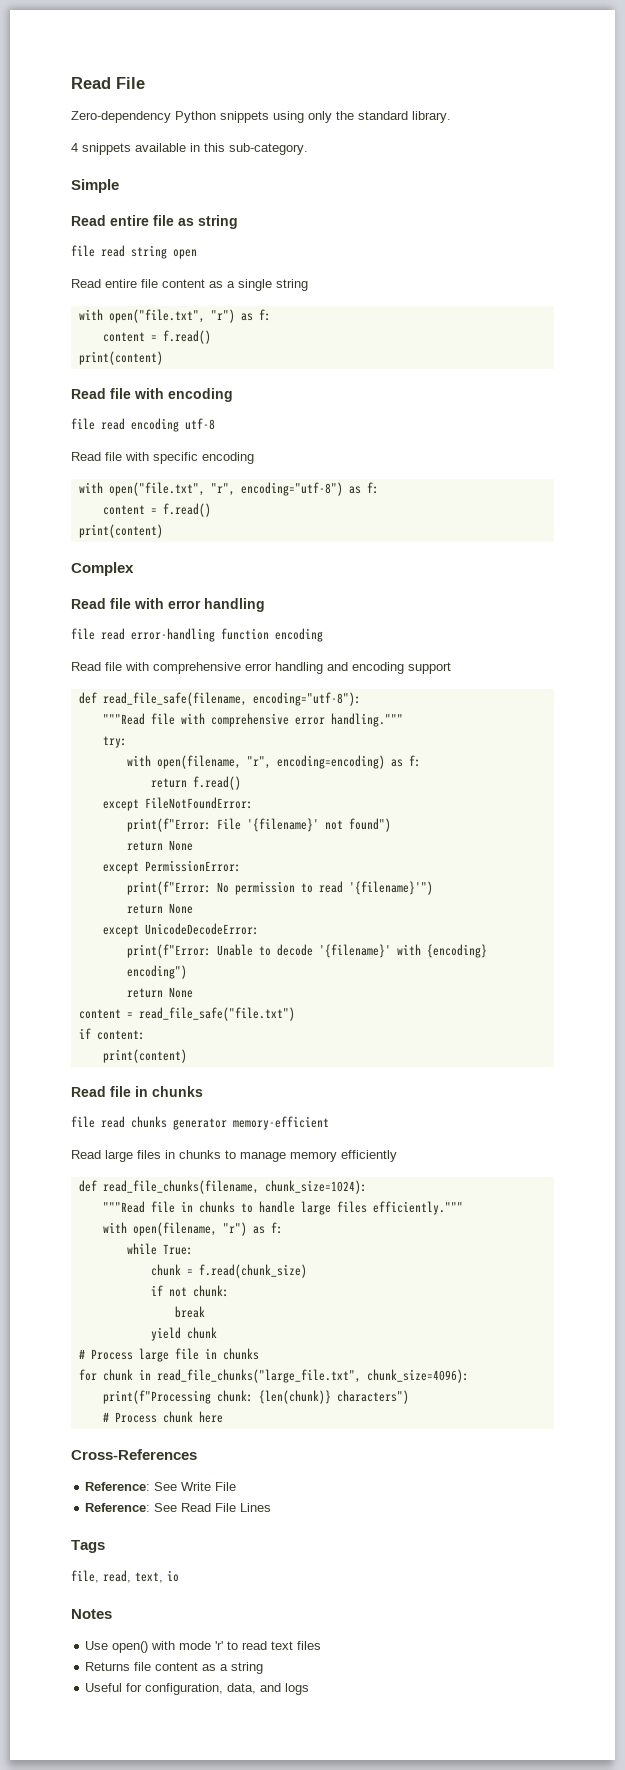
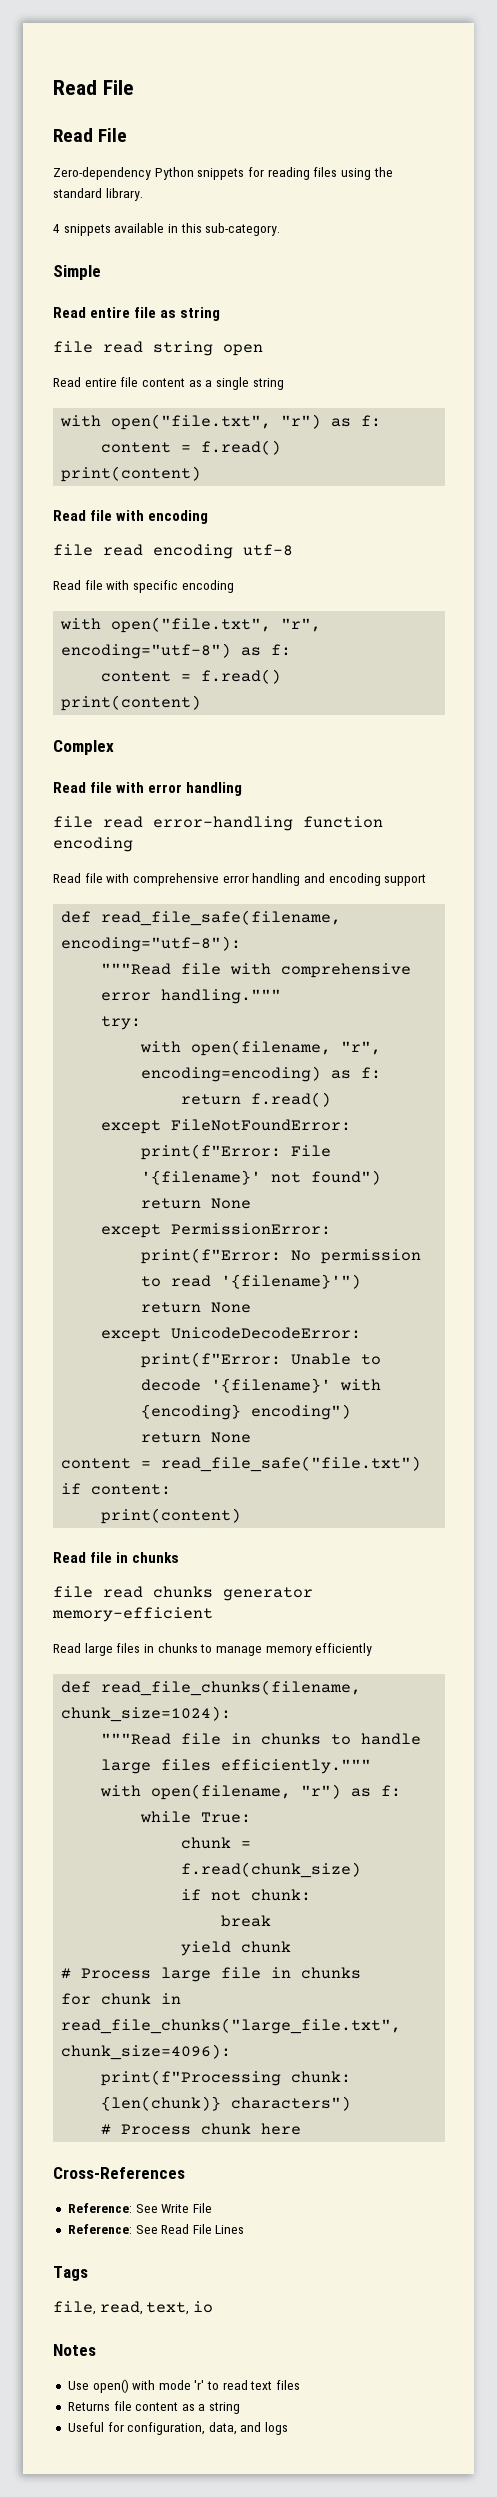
[71,77,145,89] Read File -> [53,80,134,95] [53,128,128,142] Read File // Read File
[273,111,332,123] using only -> [247,167,371,180] for reading files using

